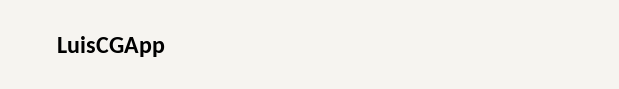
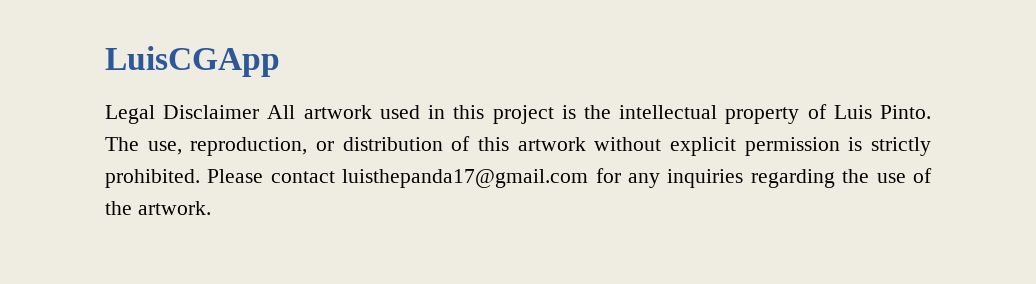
(165, 46) none -> [105,104,931,124] [105,136,931,156] [105,168,932,188] [105,201,211,215] // Legal Disclaimer All artwork used in this project is the intellectual property of Luis Pinto. The use, reproduction, or distribution of this artwork without explicit permission is strictly prohibited. Please contact luisthepanda17@gmail.com for any inquiries regarding the use of the artwork.

